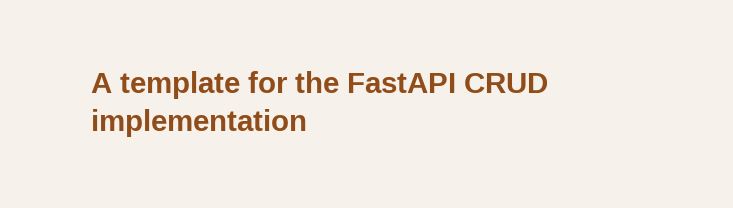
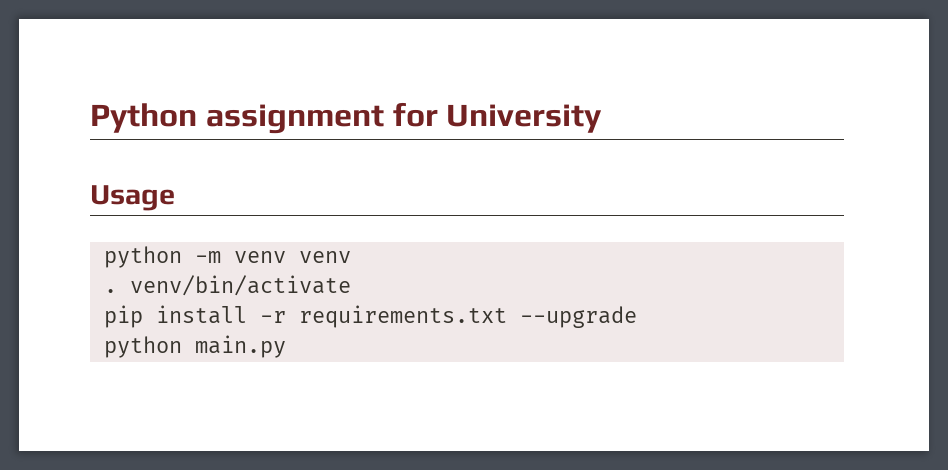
[91,71,548,99] [91,109,307,137] A template for the FastAPI CRUD implementation -> [90,102,603,134] [90,185,175,211] [103,246,351,268] [103,275,351,296] [103,305,637,328] [103,335,286,358] Python assignment for University // Usage // python -m venv venv // . venv/bin/activate // pip install -r requirements.txt --upgrade // python main.py

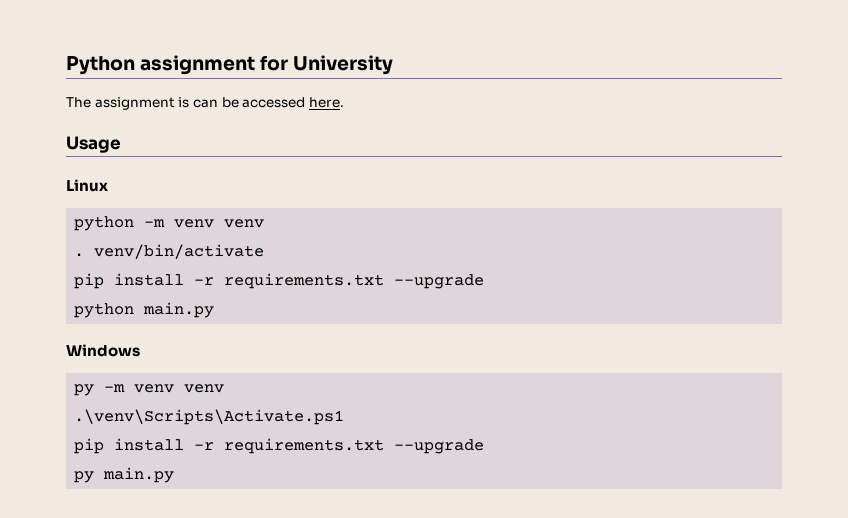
(603, 118) none -> [66,97,344,110] // The assignment is can be accessed here.
(175, 198) none -> [66,179,108,192] // Linux
(286, 346) none -> [66,344,140,357] [74,384,225,396] [74,409,345,425] [74,438,485,454] [74,467,175,483] // Windows // py -m venv venv // .\venv\Scripts\Activate.ps1 // pip install -r requirements.txt --upgrade // py main.py

